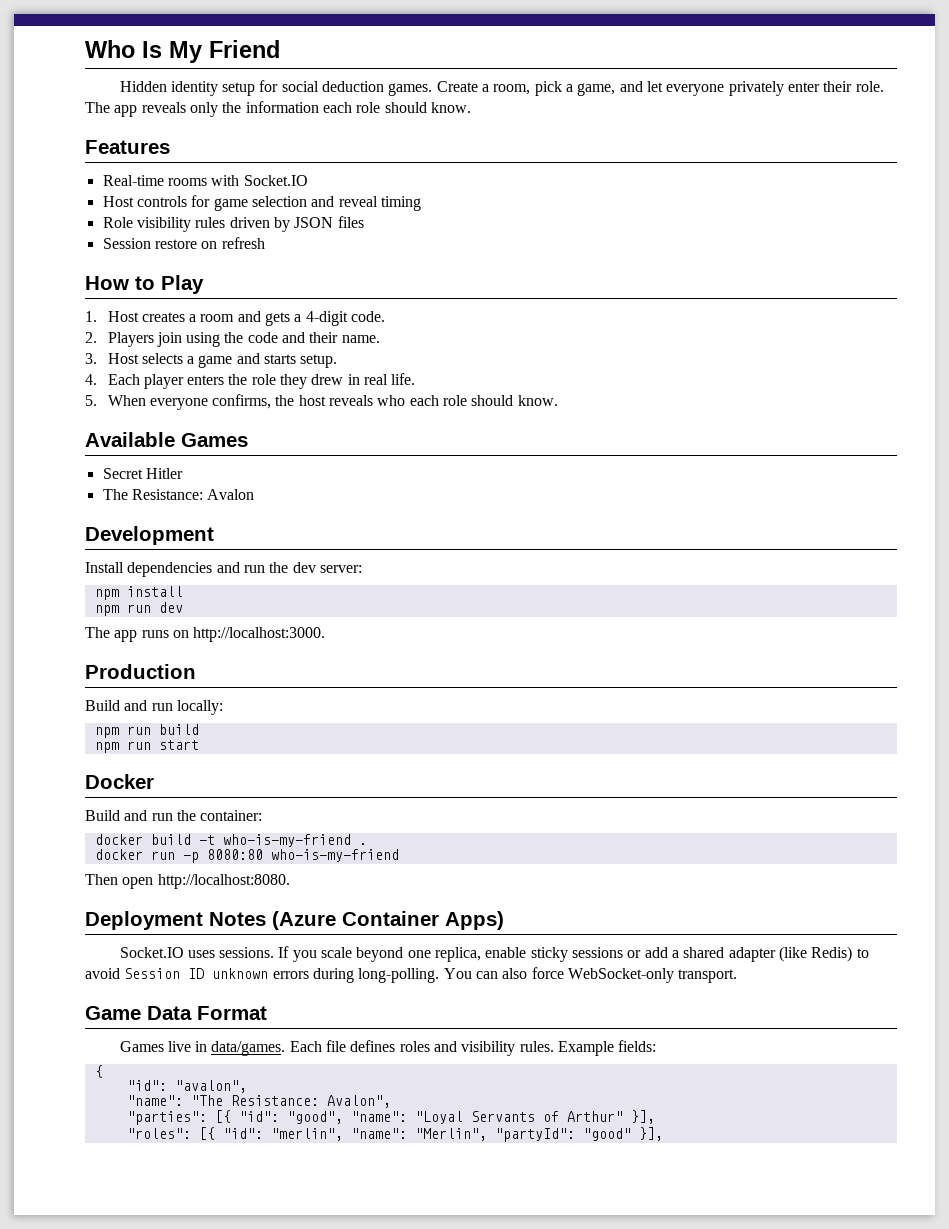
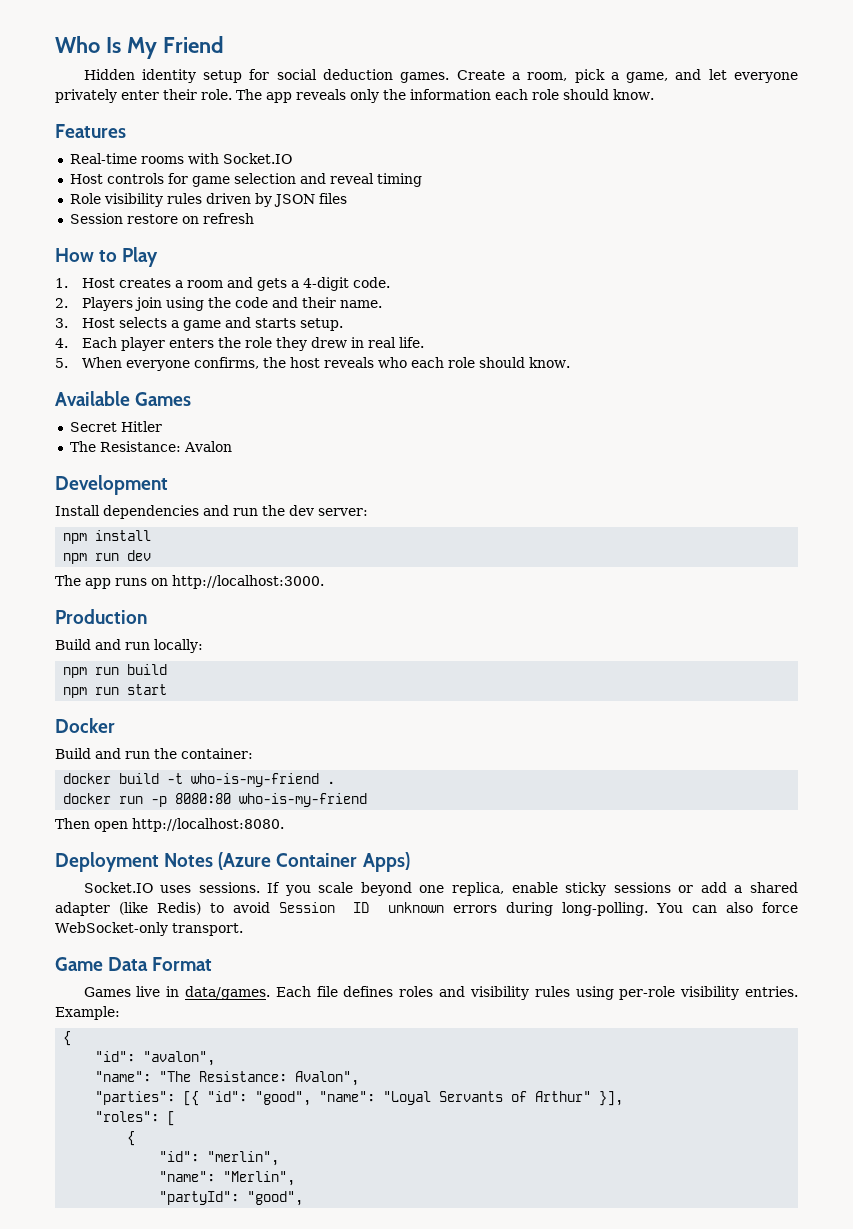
[519,1040,657,1056] rules. Example fields: -> [534,986,798,1000] [55,1006,120,1020] rules using per-role visibility entries. Example:
[198,1127,215,1140] [{ -> [167,1111,176,1126] [127,1131,136,1146] [ // { //
(343, 1134) none -> (280, 1158) //
[494,1127,663,1142] "partyId": "good" }], -> [159,1191,304,1206] // "partyId": "good",

